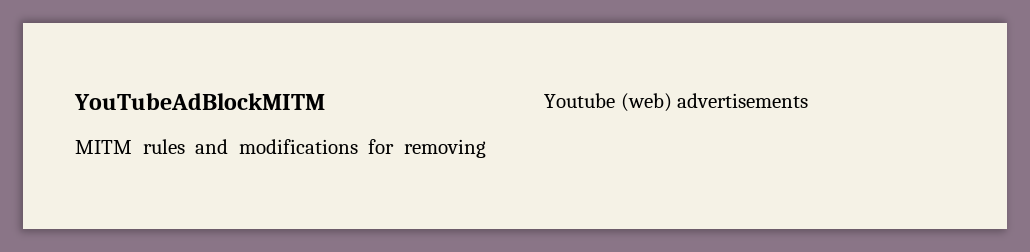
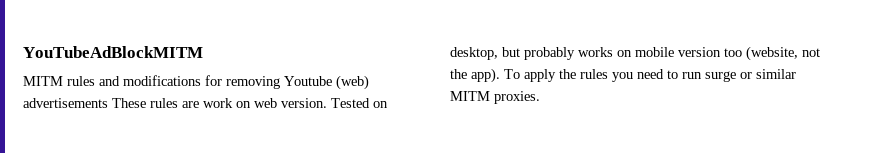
(809, 100) none -> [112,98,388,108] [450,46,820,61] [450,68,796,83] [450,91,540,104] These rules are work on web version. Tested on desktop, but probably works on mobile version too (website, not the app). To apply the rules you need to run surge or similar MITM proxies.

